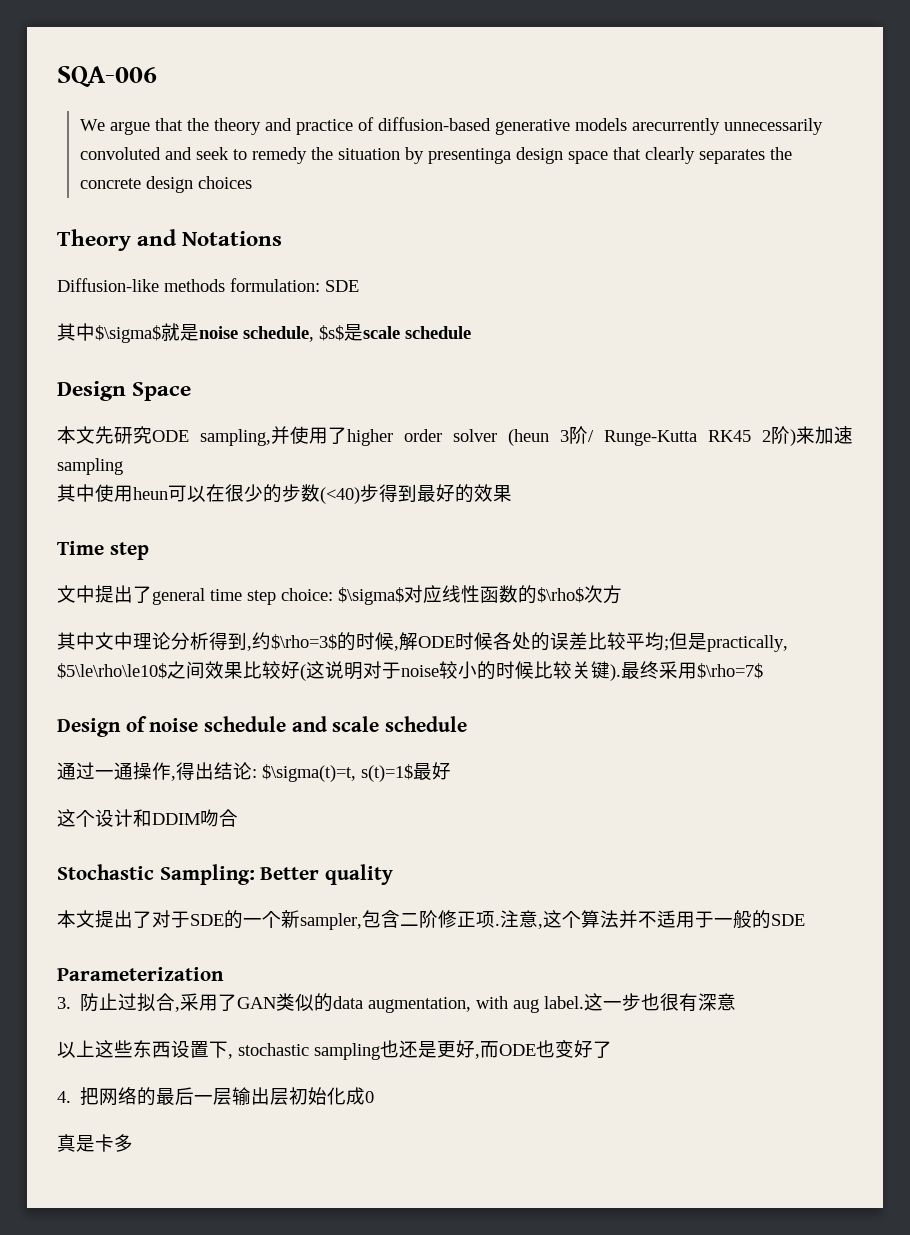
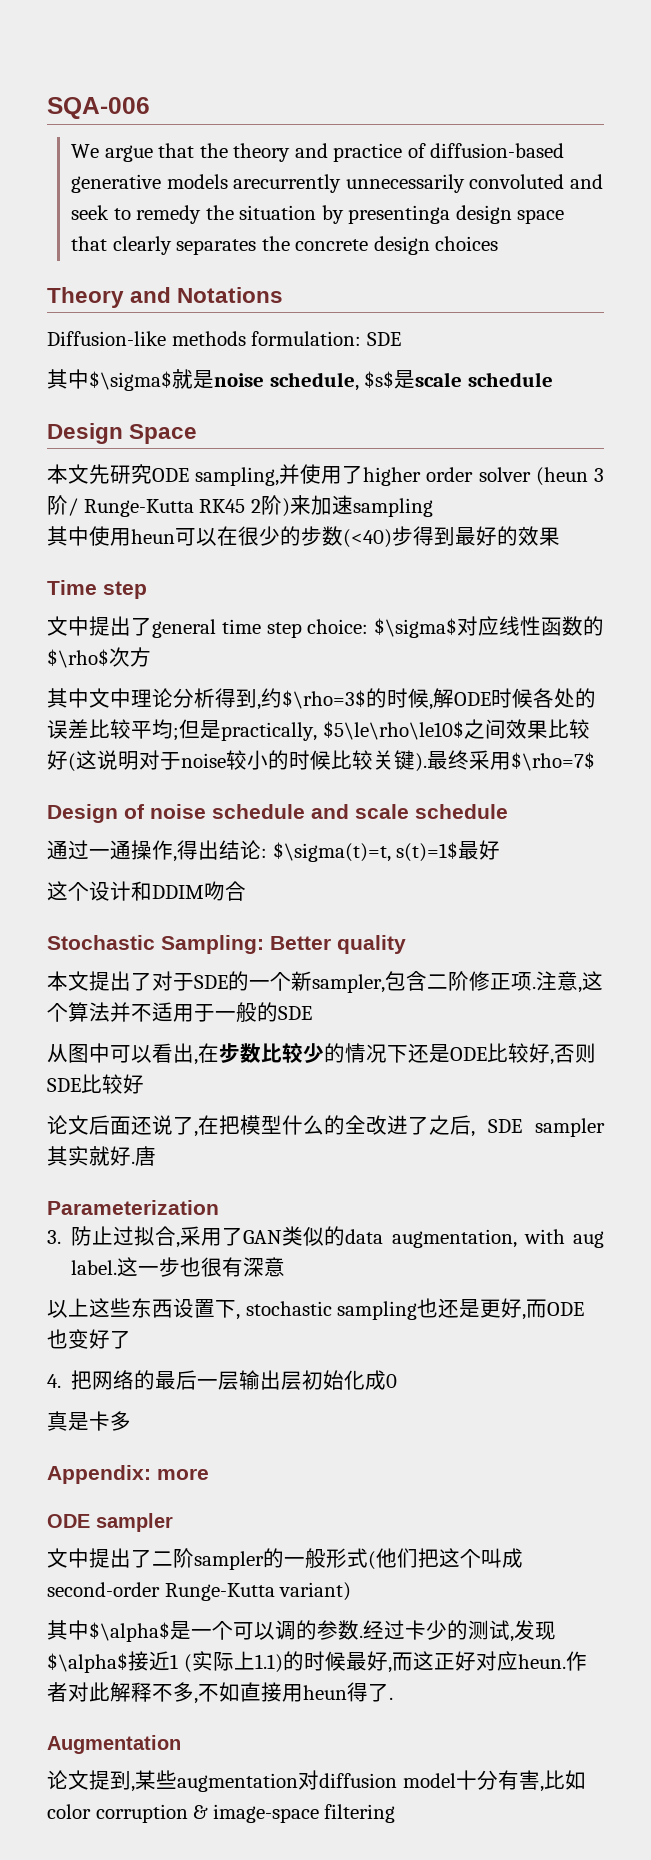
(805, 920) none -> [47,1042,596,1065] [47,1074,144,1094] [47,1115,606,1137] [47,1146,156,1166] // 从图中可以看出,在步数比较少的情况下还是ODE比较好,否则SDE比较好 // 论文后面还说了,在把模型什么的全改进了之后, SDE sampler其实就好.唐
(133, 1143) none -> [47,1465,209,1484] [47,1513,173,1532] [47,1548,523,1570] [47,1582,352,1601] [47,1620,556,1642] [47,1651,587,1673] [47,1682,393,1704] [47,1735,181,1754] [47,1770,586,1792] [47,1804,396,1823] // Appendix: more // ODE sampler // 文中提出了二阶sampler的一般形式(他们把这个叫成second-order Runge-Kutta variant) // 其中$\alpha$是一个可以调的参数.经过卡少的测试,发现$\alpha$接近1 (实际上1.1)的时候最好,而这正好对应heun.作者对此解释不多,不如直接用heun得了. // Augmentation // 论文提到,某些augmentation对diffusion model十分有害,比如color corruption & image-space filtering

